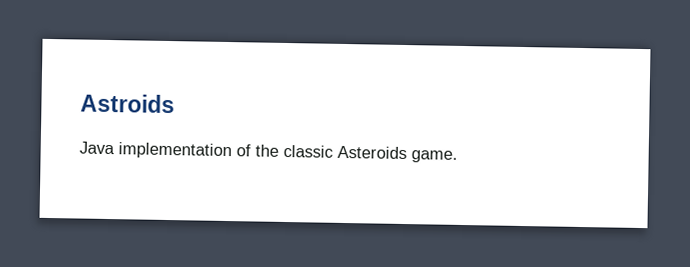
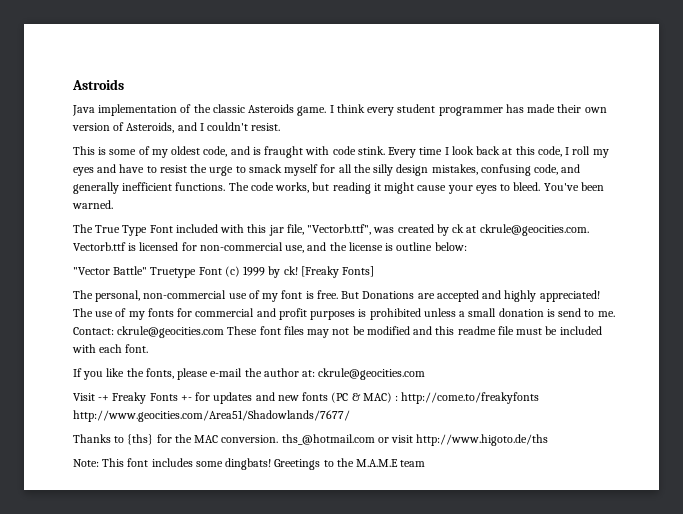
(458, 156) none -> [329,104,607,116] [72,122,281,133] [73,146,609,158] [73,164,581,176] [73,182,604,194] [72,200,113,209] [73,224,589,236] [73,242,467,253] [73,266,375,278] [73,290,600,302] [73,308,615,320] [73,326,602,338] [72,344,149,353] [73,368,426,380] [73,392,540,404] [73,410,350,422] [73,434,549,446] [73,458,426,470] I think every student programmer has made their own version of Asteroids, and I couldn't resist. // This is some of my oldest code, and is fraught with code stink. Every time I look back at this code, I roll my eyes and have to resist the urge to smack myself for all the silly design mistakes, confusing code, and generally inefficient functions. The code works, but reading it might cause your eyes to bleed. You've been warned. // The True Type Font included with this jar file, "Vectorb.ttf", was created by ck at ckrule@geocities.com. Vectorb.ttf is licensed for non-commercial use, and the license is outline below: // "Vector Battle" Truetype Font (c) 1999 by ck! [Freaky Fonts] // The personal, non-commercial use of my font is free. But Donations are accepted and highly appreciated! The use of my fonts for commercial and profit purposes is prohibited unless a small donation is send to me. Contact: ckrule@geocities.com These font files may not be modified and this readme file must be included with each font. // If you like the fonts, please e-mail the author at: ckrule@geocities.com // Visit -+ Freaky Fonts +- for updates and new fonts (PC & MAC) : http://come.to/freakyfonts http://www.geocities.com/Area51/Shadowlands/7677/ // Thanks to {ths} for the MAC conversion. ths_@hotmail.com or visit http://www.higoto.de/ths // Note: This font includes some dingbats! Greetings to the M.A.M.E team

